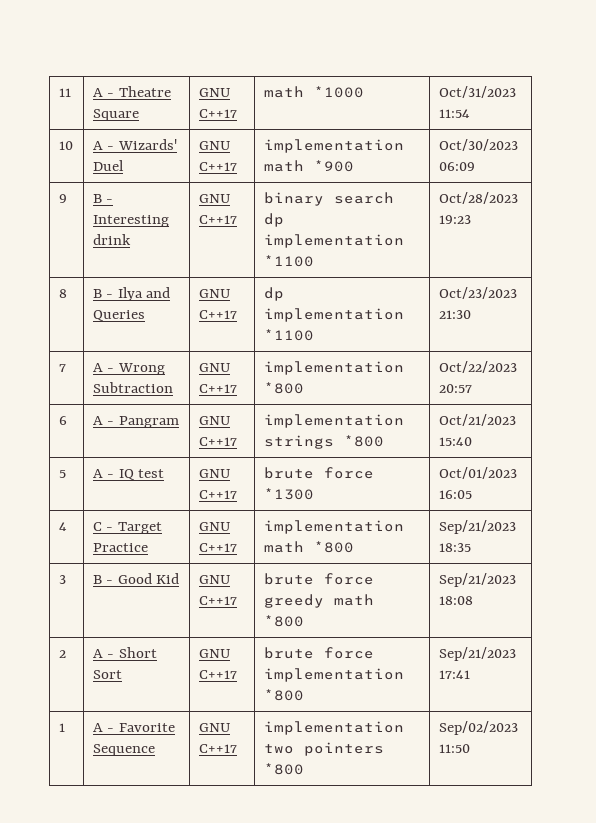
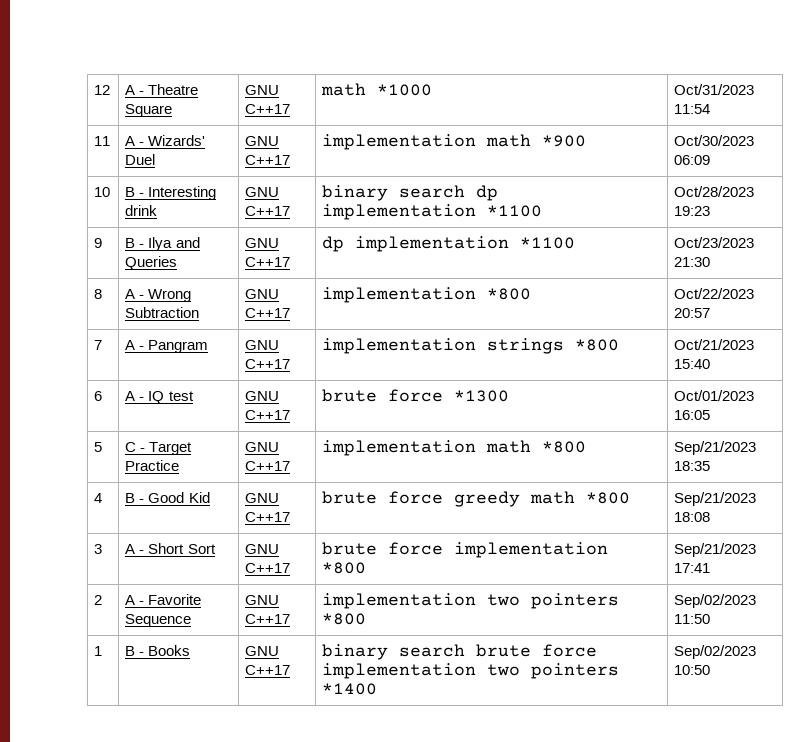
[58,88,71,97] 11 -> [94,85,111,95] 12
[58,141,73,150] 10 -> [94,136,111,146] 11
[58,194,67,203] 9 -> [94,187,111,197] 10
[58,289,67,298] 8 -> [94,238,103,248] 9
[58,364,66,372] 7 -> [94,289,103,299] 8
[58,416,67,425] 6 -> [94,340,103,350] 7
[58,470,66,478] 5 -> [94,391,103,401] 6
[58,522,67,531] 4 -> [94,442,103,452] 5
[58,575,66,584] 3 -> [94,493,103,503] 4
[58,650,66,658] 2 -> [94,544,103,554] 3
[58,723,65,732] 1 -> [94,595,103,605] 2
(470, 748) none -> [94,646,103,656] [125,645,191,656] [245,646,280,656] [245,665,291,675] [322,644,598,660] [322,663,620,679] [322,683,378,695] [674,645,757,659] [674,665,711,675] // 1 | B - Books | GNU C++17 | binary search brute force implementation two pointers *1400 | Sep/02/2023 10:50

